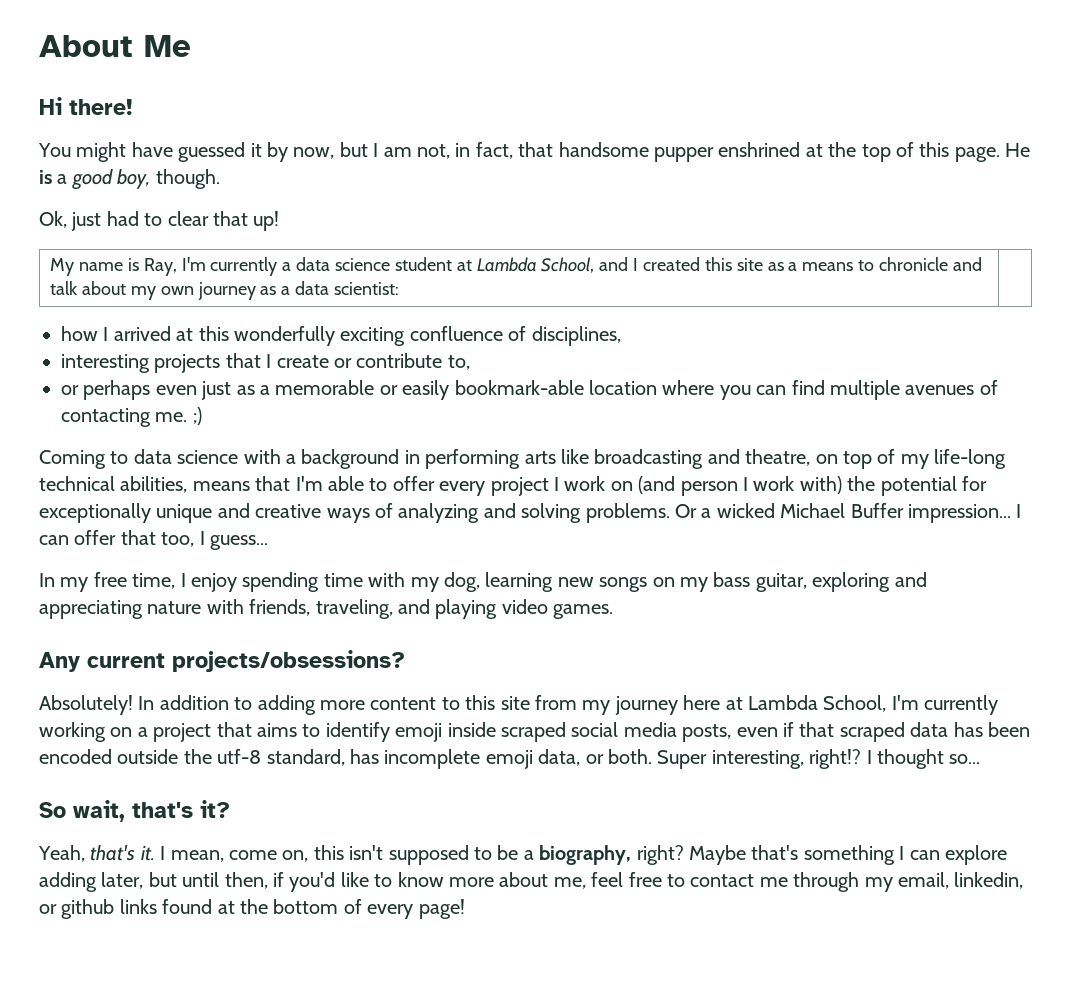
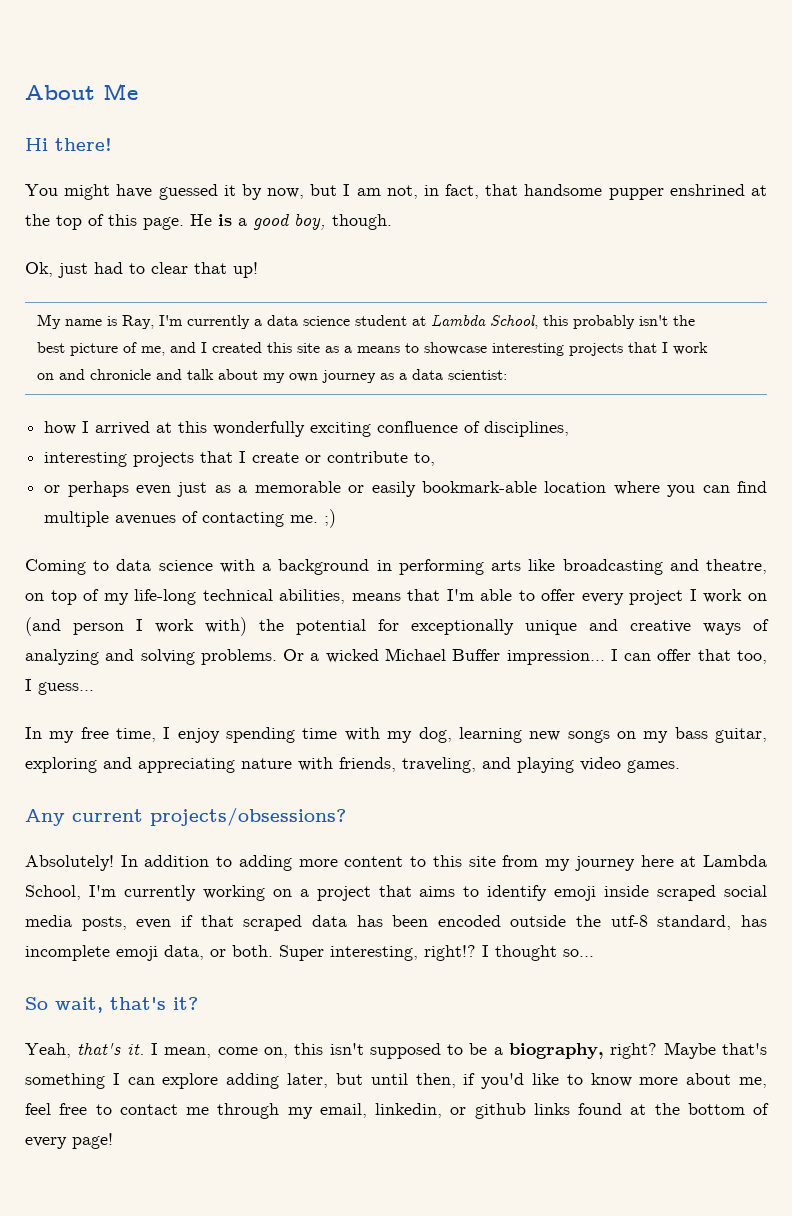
(595, 265) none -> [543,315,696,329] [37,342,166,356] this probably isn't the best picture of me,
(875, 265) none -> [424,342,709,356] [37,369,86,380] showcase interesting projects that I work on and

